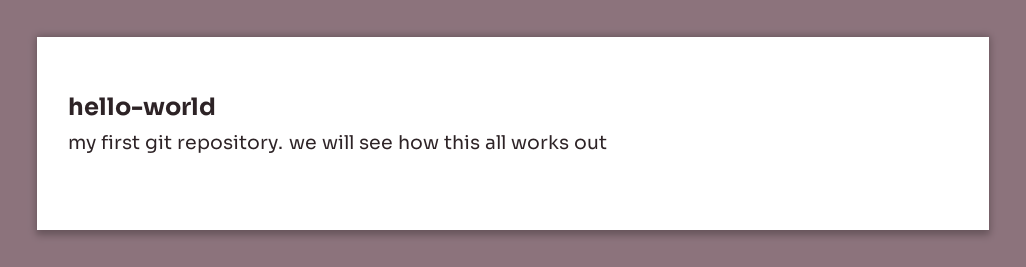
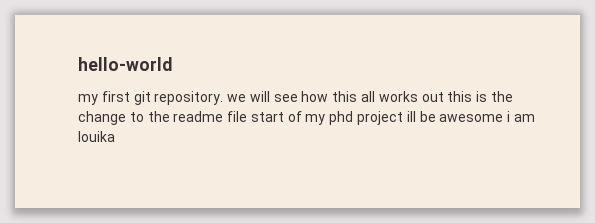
(608, 142) none -> [447,91,513,102] [78,111,535,125] [78,131,115,142] this is the change to the readme file start of my phd project ill be awesome i am louika

